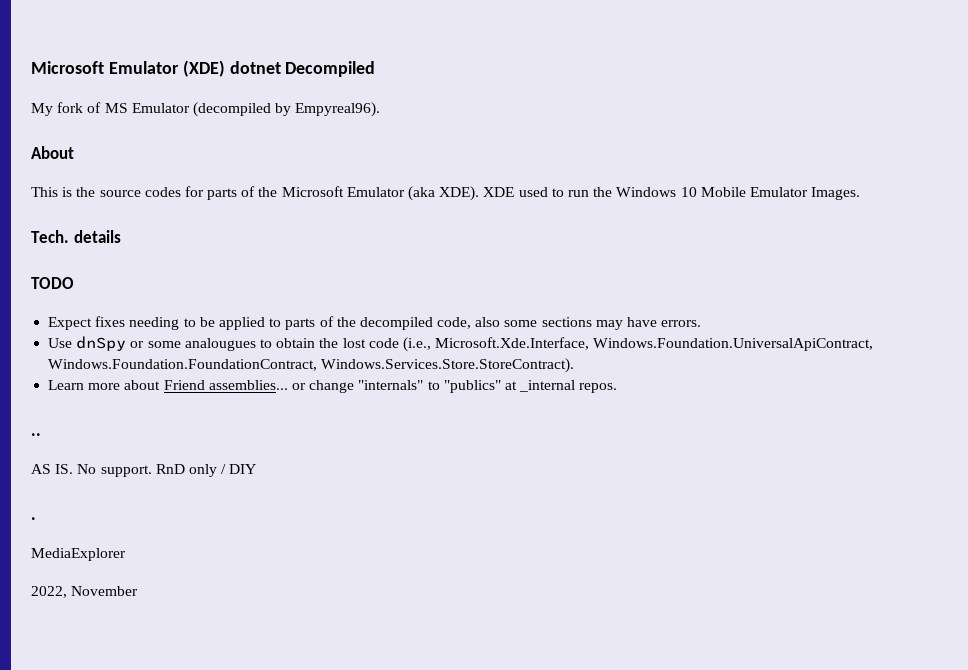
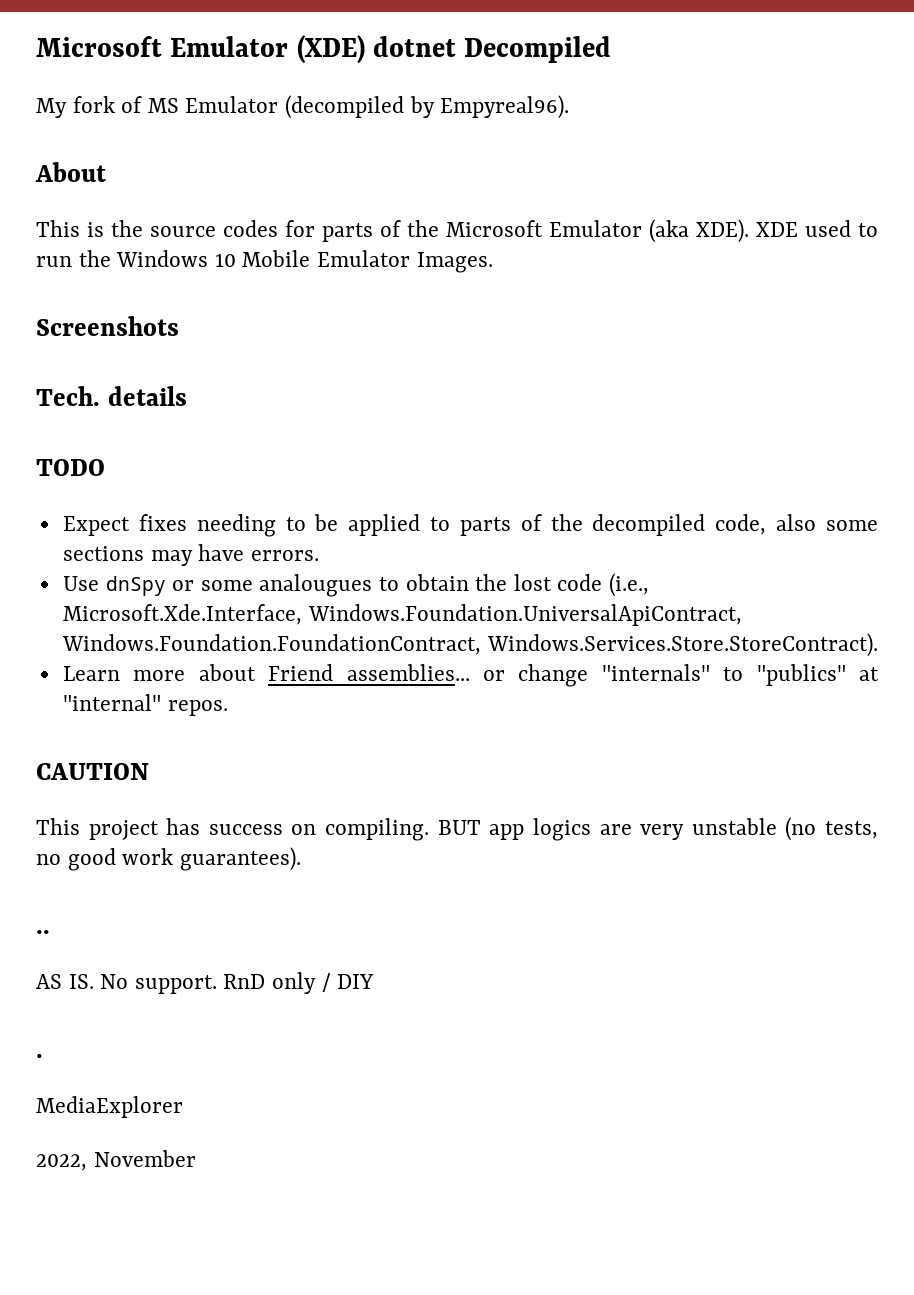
(861, 193) none -> [36,316,179,336] // Screenshots
[519,380,576,392] _internal -> [62,694,161,711] "internal"
(618, 388) none -> [36,763,149,780] [36,817,879,841] [36,847,301,871] // CAUTION // This project has success on compiling. BUT app logics are very unstable (no tests, no good work guarantees).

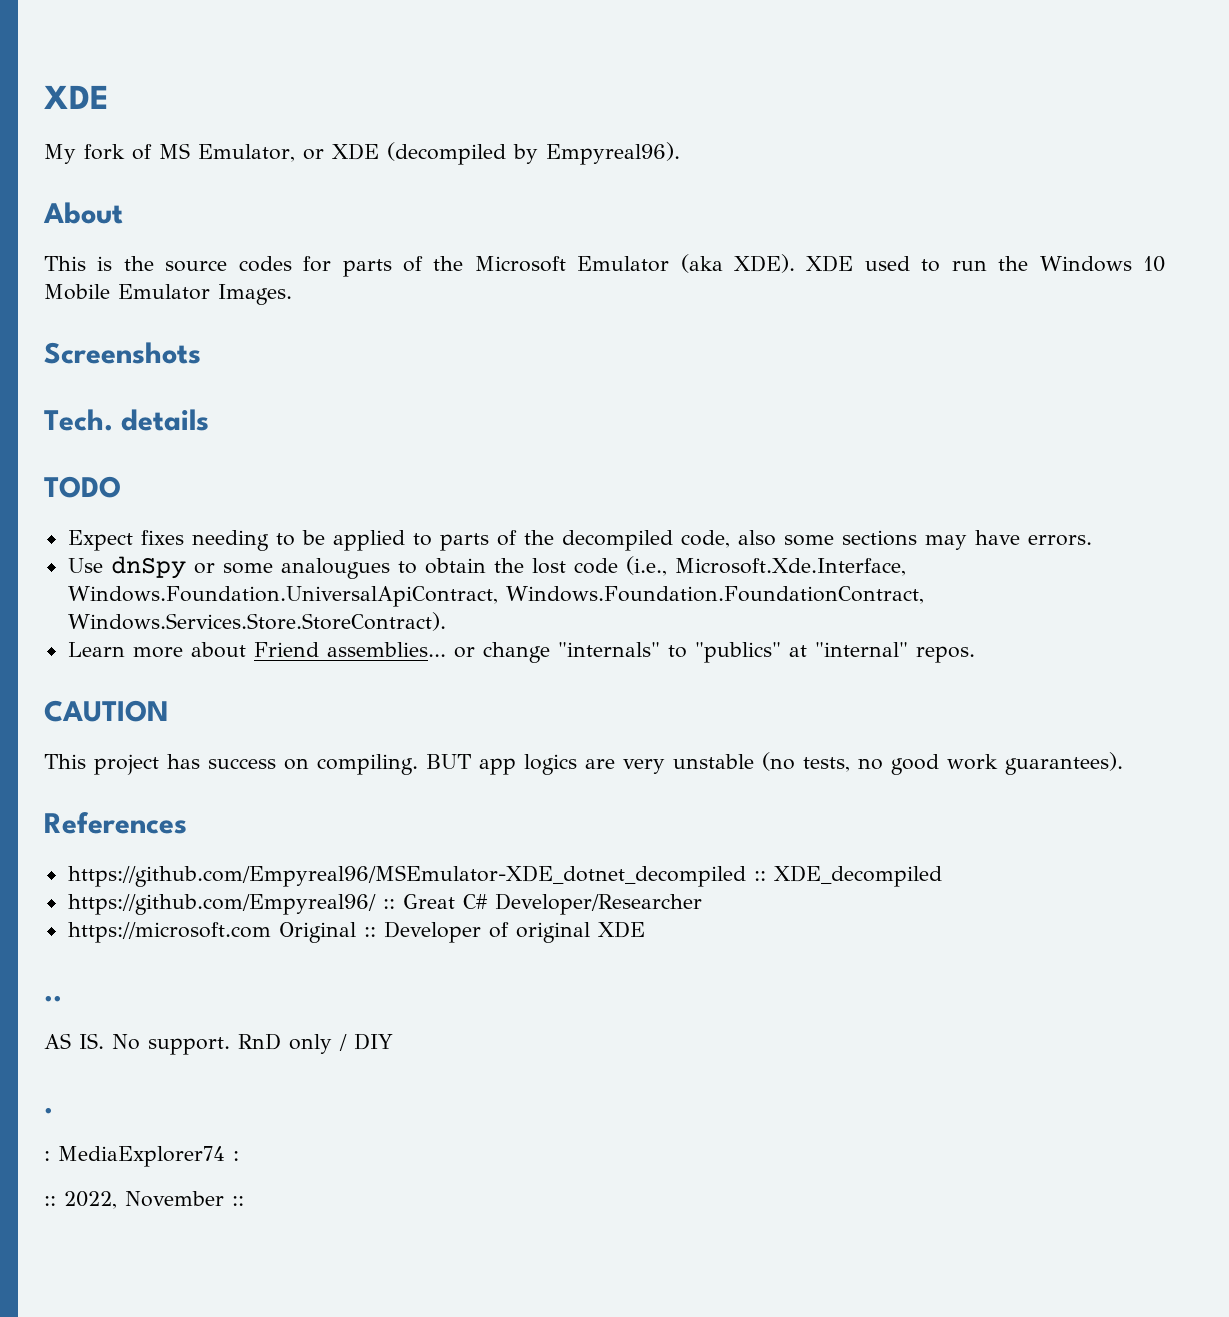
[36,35,612,64] Microsoft Emulator (XDE) dotnet Decompiled -> [44,85,109,109] XDE
[185,96,279,113] Emulator -> [198,143,379,162] Emulator, or XDE
(301, 859) none -> [44,812,187,834] [67,865,942,887] [67,893,702,915] [67,921,645,943] // References // https://github.com/Empyreal96/MSEmulator-XDE_dotnet_decompiled :: XDE_decompiled // https://github.com/Empyreal96/ :: Great C# Developer/Researcher // https://microsoft.com Original :: Developer of original XDE
[36,1096,183,1118] MediaExplorer // -> [44,1146,239,1167] [44,1196,56,1206] : MediaExplorer74 : // ::
(196, 1158) none -> [232,1196,244,1206] ::

